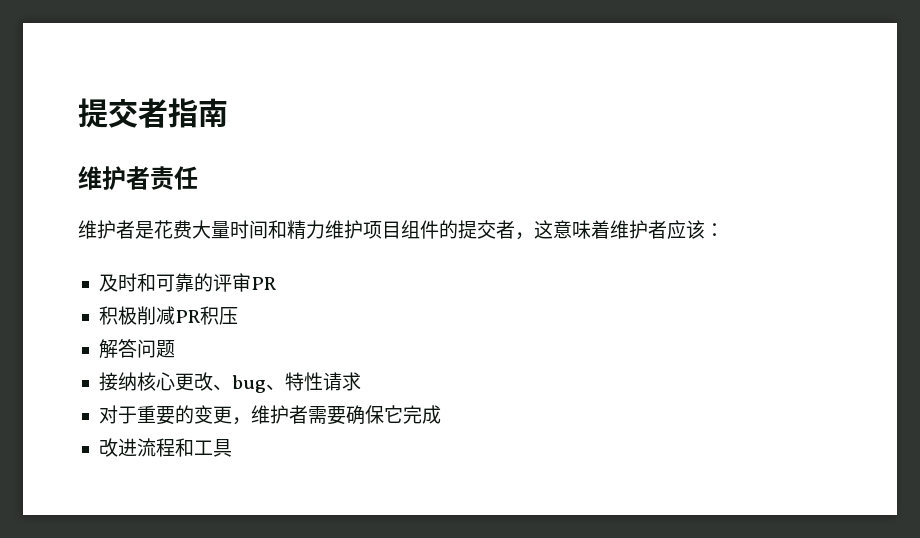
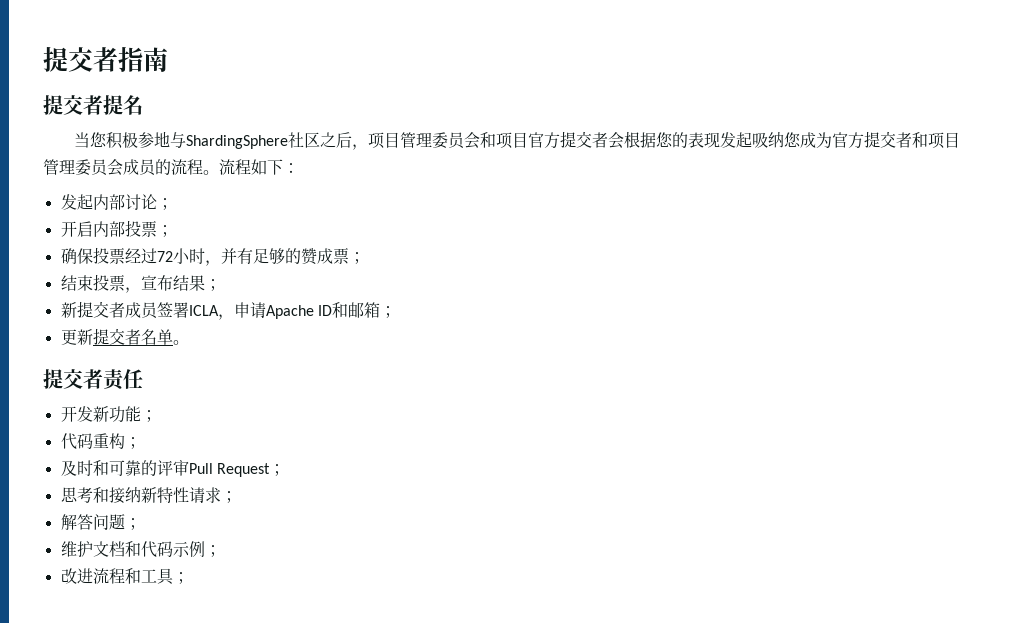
[78,166,198,190] [78,220,724,240] [98,273,276,292] [98,306,238,325] [98,339,175,359] [98,372,361,393] [98,405,441,425] 维护者责任 // 维护者是花费大量时间和精力维护项目组件的提交者，这意味着维护者应该： // 及时和可靠的评审PR // 积极削减PR积压 // 解答问题 // 接纳核心更改、bug、特性请求 // 对于重要的变更，维护者需要确保它完成 -> [43,95,143,115] [74,131,961,150] [43,159,299,176] [60,194,173,210] [60,220,173,237] [60,247,365,266] [60,274,221,293] [60,301,396,320] [60,328,189,345] [43,369,143,391] [60,406,157,423] [60,433,141,450] [60,459,285,477] [60,486,237,504] [60,514,141,530] [60,541,221,558] 提交者提名 // 当您积极参地与ShardingSphere社区之后，项目管理委员会和项目官方提交者会根据您的表现发起吸纳您成为官方提交者和项目管理委员会成员的流程。流程如下： // 发起内部讨论； // 开启内部投票； // 确保投票经过72小时，并有足够的赞成票； // 结束投票，宣布结果； // 新提交者成员签署ICLA，申请Apache ID和邮箱； // 更新提交者名单。 // 提交者责任 // 开发新功能； // 代码重构； // 及时和可靠的评审Pull Request； // 思考和接纳新特性请求； // 解答问题； // 维护文档和代码示例；
(232, 448) none -> [172,572,189,584] ；

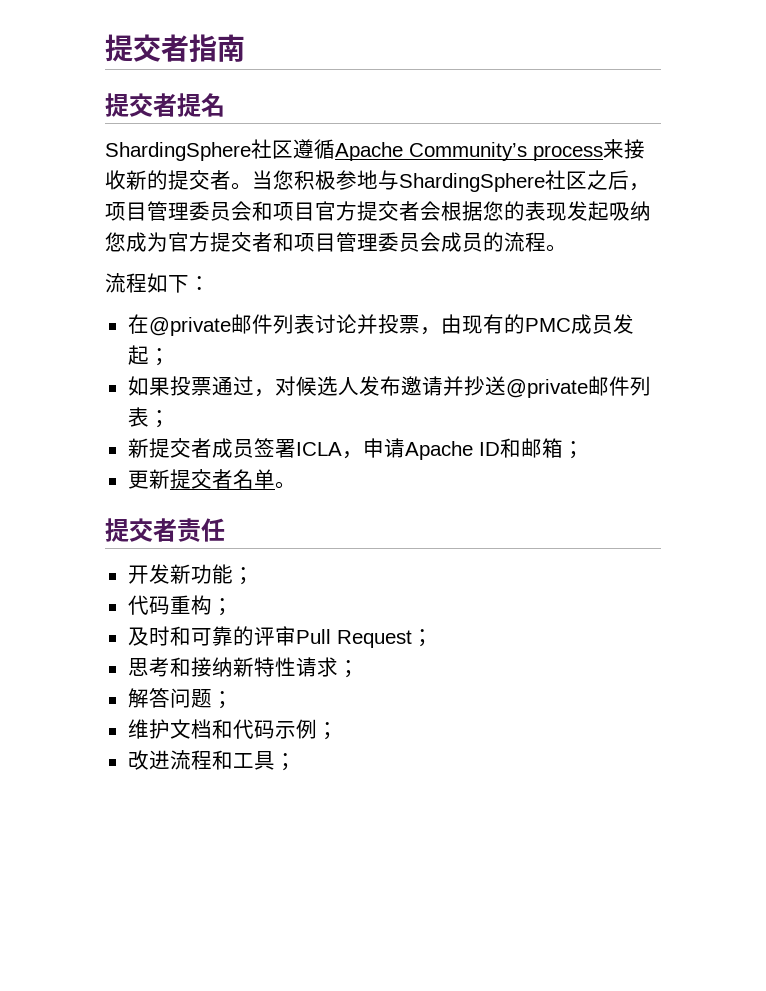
(143, 105) none -> [105,139,645,161] [105,170,252,190] ShardingSphere社区遵循Apache Community’s process来接收新的提交者。
(219, 172) none -> (567, 248) //
[60,194,173,210] [60,220,173,237] [60,247,365,266] [60,274,205,293] 发起内部讨论； // 开启内部投票； // 确保投票经过72小时，并有足够的赞成票； // 结束投票，宣布结果 -> [127,314,634,336] [127,345,170,366] [127,376,651,398] [127,407,149,427] 在@private邮件列表讨论并投票，由现有的PMC成员发起； // 如果投票通过，对候选人发布邀请并抄送@private邮件列表

